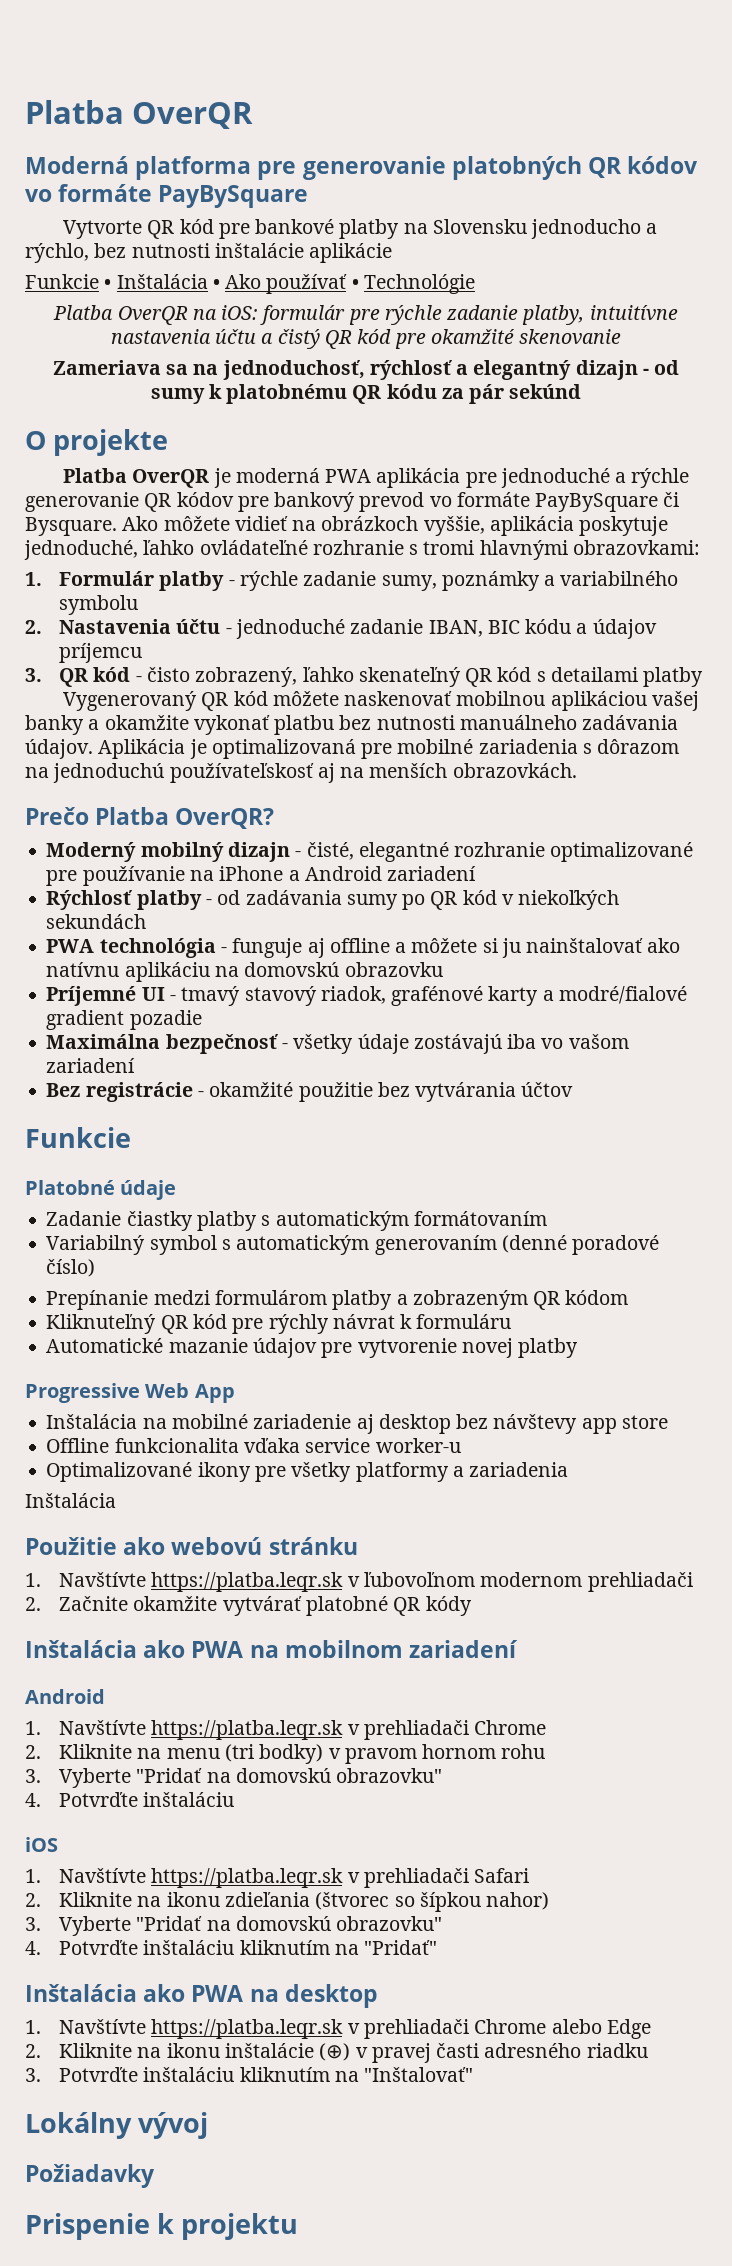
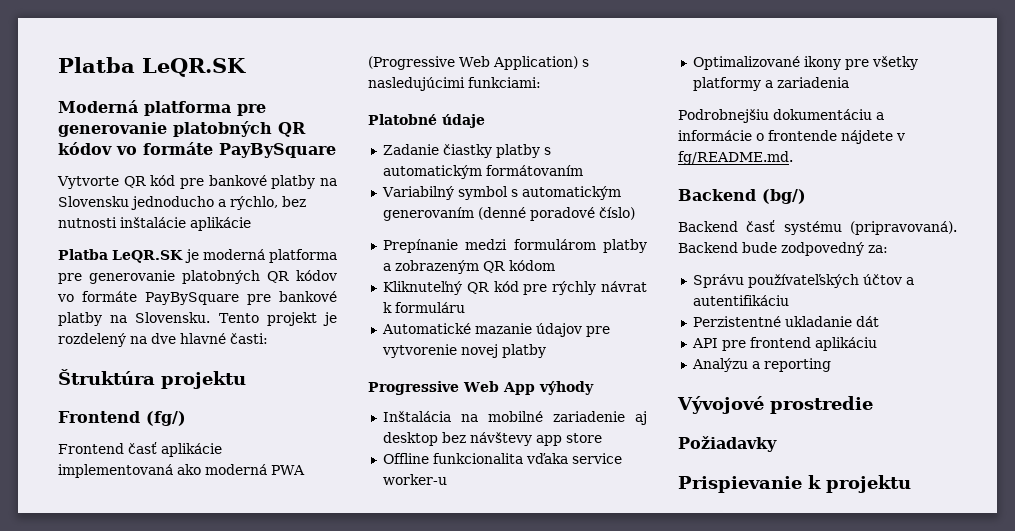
[25,100,254,129] Platba OverQR -> [58,57,246,77] Platba LeQR.SK
[25,274,475,294] [53,305,678,325] [110,329,622,349] [52,360,680,380] [150,384,582,404] [25,429,169,456] [63,468,690,488] [25,492,680,512] [25,516,669,536] [24,540,700,560] [25,571,679,591] [59,595,139,615] [25,619,657,639] [59,643,143,663] [25,667,704,687] [63,691,699,711] [25,715,679,735] [25,739,680,759] [25,763,577,783] [25,807,275,829] [46,842,694,862] [46,866,477,886] [46,890,620,910] [46,914,147,929] [46,938,681,958] [46,962,443,982] [46,986,687,1006] [46,1010,202,1030] [46,1034,629,1054] [46,1058,136,1073] [46,1082,574,1102] [25,1127,131,1148] Funkcie • Inštalácia • Ako používať • Technológie // Platba OverQR na iOS: formulár pre rýchle zadanie platby, intuitívne nastavenia účtu a čistý QR kód pre okamžité skenovanie // Zameriava sa na jednoduchosť, rýchlosť a elegantný dizajn - od sumy k platobnému QR kódu za pár sekúnd // O projekte // Platba OverQR je moderná PWA aplikácia pre jednoduché a rýchle generovanie QR kódov pre bankový prevod vo formáte PayBySquare či Bysquare. Ako môžete vidieť na obrázkoch vyššie, aplikácia poskytuje jednoduché, ľahko ovládateľné rozhranie s tromi hlavnými obrazovkami: // 1. Formulár platby - rýchle zadanie sumy, poznámky a variabilného symbolu // 2. Nastavenia účtu - jednoduché zadanie IBAN, BIC kódu a údajov príjemcu // 3. QR kód - čisto zobrazený, ľahko skenateľný QR kód s detailami platby // Vygenerovaný QR kód môžete naskenovať mobilnou aplikáciou vašej banky a okamžite vykonať platbu bez nutnosti manuálneho zadávania údajov. Aplikácia je optimalizovaná pre mobilné zariadenia s dôrazom na jednoduchú používateľskosť aj na menších obrazovkách. // Prečo Platba OverQR? // Moderný mobilný dizajn - čisté, elegantné rozhranie optimalizované pre používanie na iPhone a Android zariadení // Rýchlosť platby - od zadávania sumy po QR kód v niekoľkých sekundách // PWA technológia - funguje aj offline a môžete si ju nainštalovať ako natívnu aplikáciu na domovskú obrazovku // Príjemné UI - tmavý stavový riadok, grafénové karty a modré/fialové gradient pozadie // Maximálna bezpečnosť - všetky údaje zostávajú iba vo vašom zariadení // Bez registrácie - okamžité použitie bez vytvárania účtov // Funkcie -> [58,249,337,263] [58,270,337,284] [57,291,337,305] [58,312,337,326] [58,333,268,347] [58,369,246,389] [58,411,186,426] [58,442,222,457] [58,464,305,478] [368,56,589,70] [368,77,541,91] Platba LeQR.SK je moderná platforma pre generovanie platobných QR kódov vo formáte PayBySquare pre bankové platby na Slovensku. Tento projekt je rozdelený na dve hlavné časti: // Štruktúra projektu // Frontend (fg/) // Frontend časť aplikácie implementovaná ako moderná PWA (Progressive Web Application) s nasledujúcimi funkciami:
(235, 1393) none -> [538,381,594,395] výhody
[25,1493,116,1508] [25,1537,358,1555] [25,1572,693,1592] [25,1596,472,1616] [25,1640,519,1658] [25,1689,105,1704] [25,1720,547,1740] [25,1744,546,1764] [25,1768,443,1788] [25,1792,235,1807] [25,1837,58,1852] [25,1868,530,1888] [25,1892,550,1912] [25,1916,443,1936] [25,1940,438,1955] [25,1984,378,2008] [25,2019,651,2039] [25,2043,648,2063] [25,2067,474,2082] [25,2112,209,2139] Inštalácia // Použitie ako webovú stránku // 1. Navštívte https://platba.leqr.sk v ľubovoľnom modernom prehliadači // 2. Začnite okamžite vytvárať platobné QR kódy // Inštalácia ako PWA na mobilnom zariadení // Android // 1. Navštívte https://platba.leqr.sk v prehliadači Chrome // 2. Kliknite na menu (tri bodky) v pravom hornom rohu // 3. Vyberte "Pridať na domovskú obrazovku" // 4. Potvrďte inštaláciu // iOS // 1. Navštívte https://platba.leqr.sk v prehliadači Safari // 2. Kliknite na ikonu zdieľania (štvorec so šípkou nahor) // 3. Vyberte "Pridať na domovskú obrazovku" // 4. Potvrďte inštaláciu kliknutím na "Pridať" // Inštalácia ako PWA na desktop // 1. Navštívte https://platba.leqr.sk v prehliadači Chrome alebo Edge // 2. Kliknite na ikonu inštalácie (⊕) v pravej časti adresného riadku // 3. Potvrďte inštaláciu kliknutím na "Inštalovať" // Lokálny vývoj -> [678,109,884,123] [678,130,905,144] [678,151,793,165] [678,189,806,204] [678,220,957,235] [678,242,888,256] [692,274,914,288] [692,295,789,306] [692,316,879,327] [691,337,877,351] [691,358,831,372] [677,396,873,414] Podrobnejšiu dokumentáciu a informácie o frontende nájdete v fg/README.md. // Backend (bg/) // Backend časť systému (pripravovaná). Backend bude zodpovedný za: // Správu používateľských účtov a autentifikáciu // Perzistentné ukladanie dát // API pre frontend aplikáciu // Analýzu a reporting // Vývojové prostredie
[25,2213,150,2240] Prispenie -> [678,476,802,493] Prispievanie

